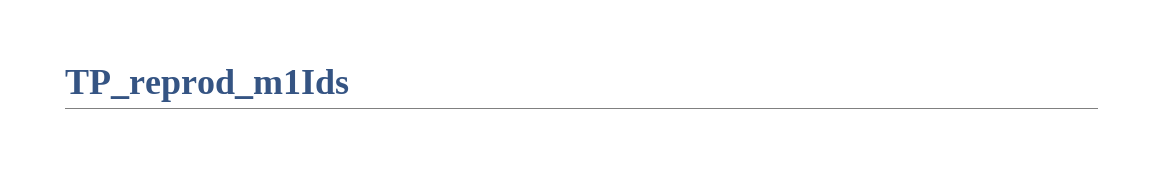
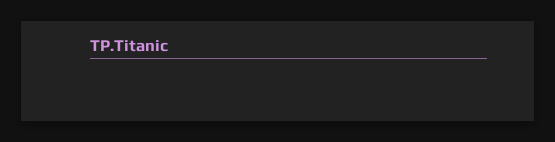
[65,69,349,102] TP_reprod_m1Ids -> [90,40,168,52] TP.Titanic

